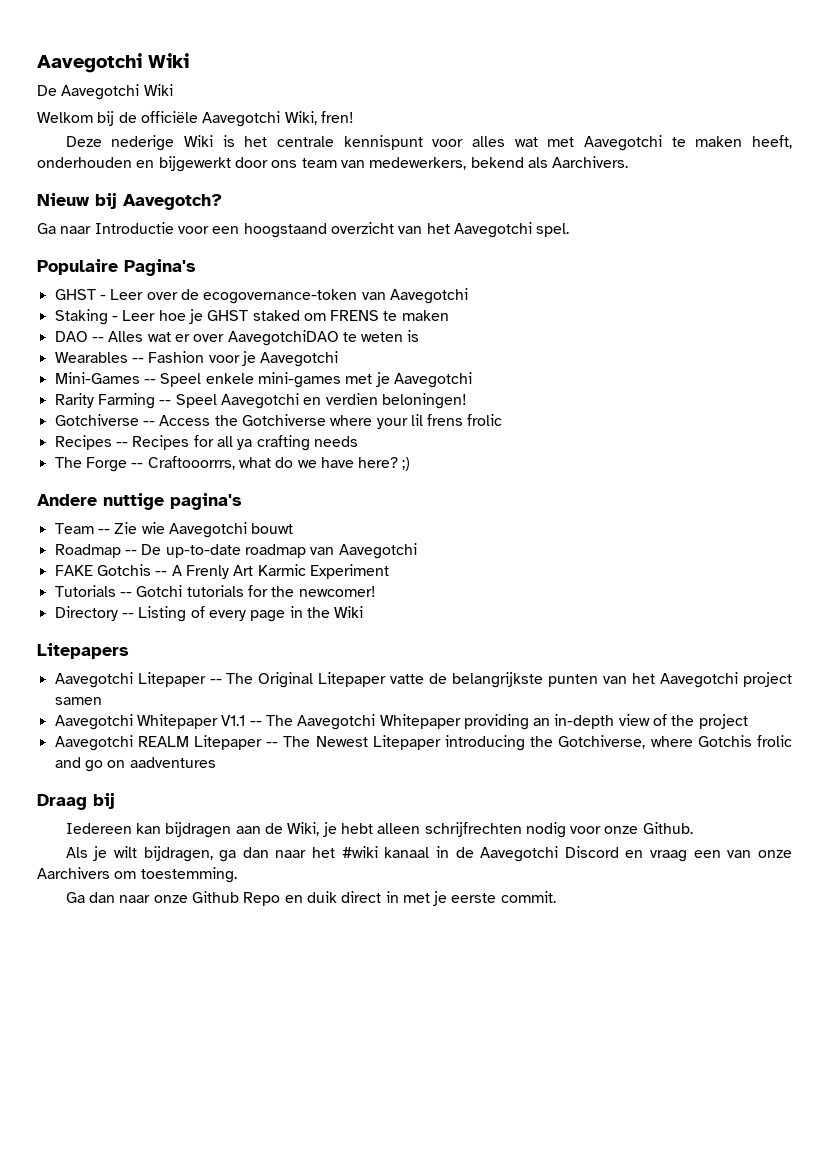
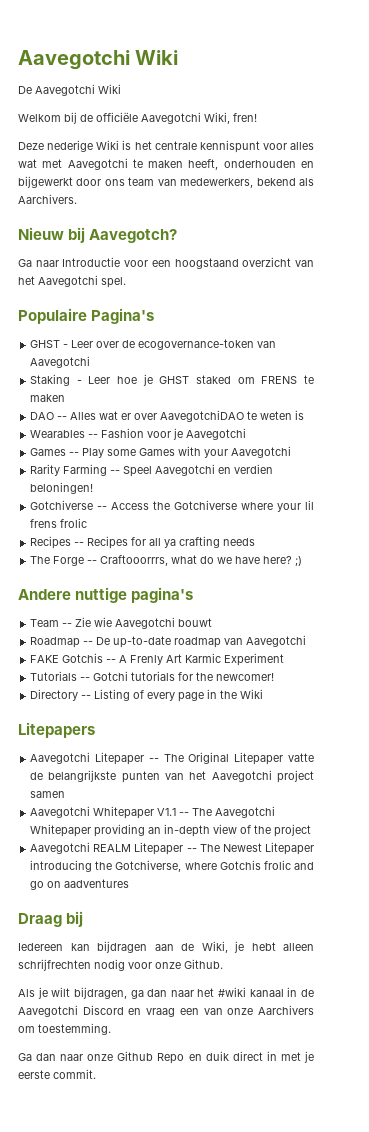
[54,372,390,388] Mini-Games -- Speel enkele mini-games met je -> [30,446,229,458] Games -- Play some Games with your

